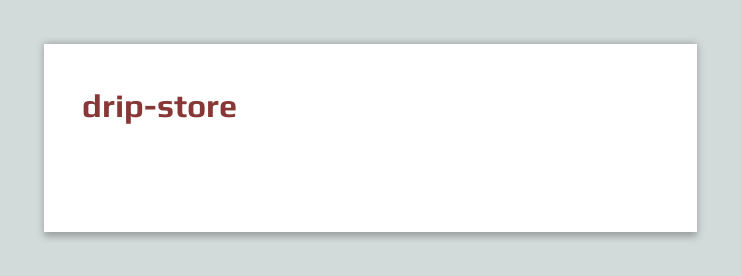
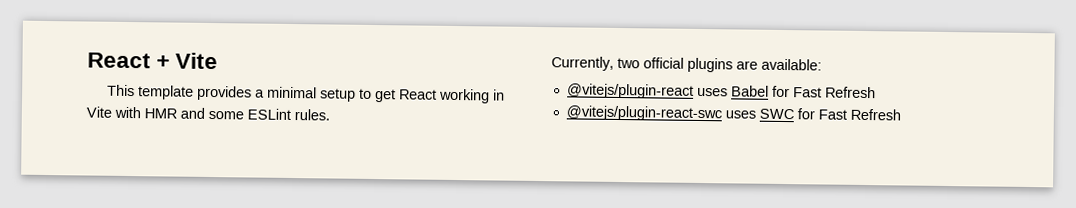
[82,94,237,124] drip-store -> [87,52,219,70] [106,84,505,104] [86,106,330,121] [551,56,822,73] [566,83,876,99] [565,105,901,122] React + Vite // This template provides a minimal setup to get React working in Vite with HMR and some ESLint rules. // Currently, two official plugins are available: // @vitejs/plugin-react uses Babel for Fast Refresh // @vitejs/plugin-react-swc uses SWC for Fast Refresh

